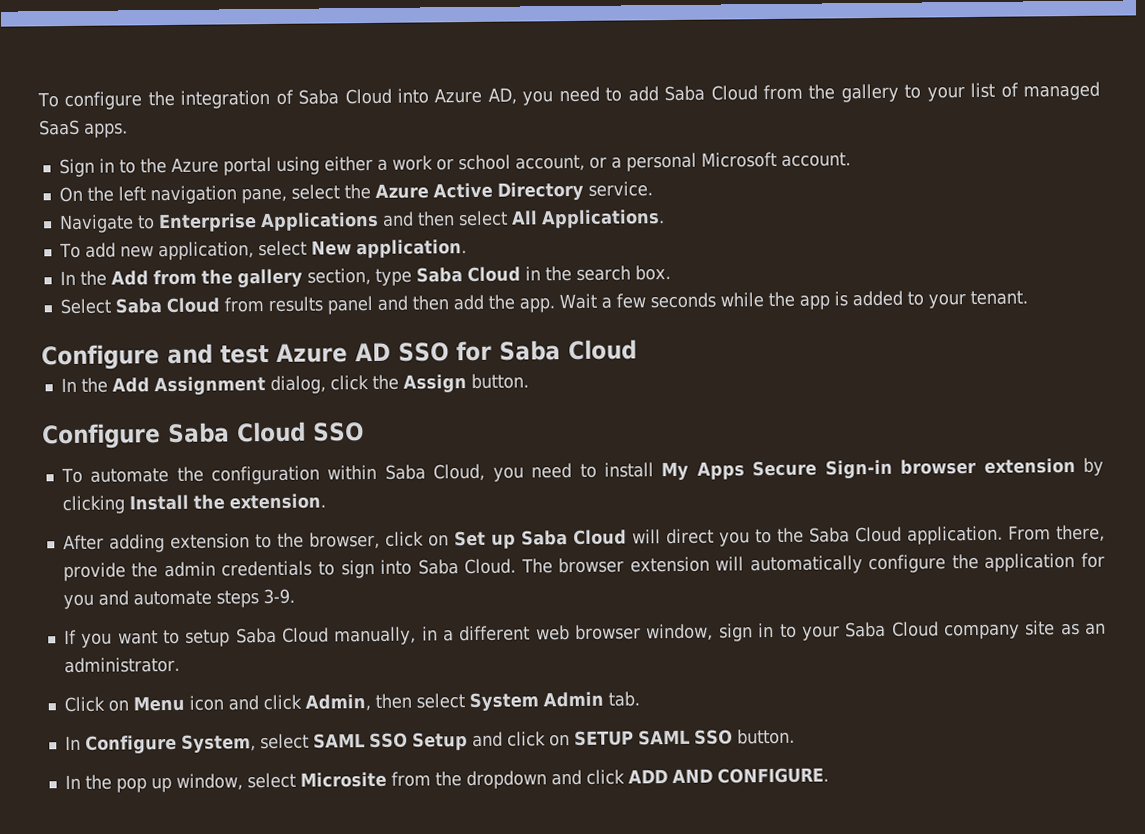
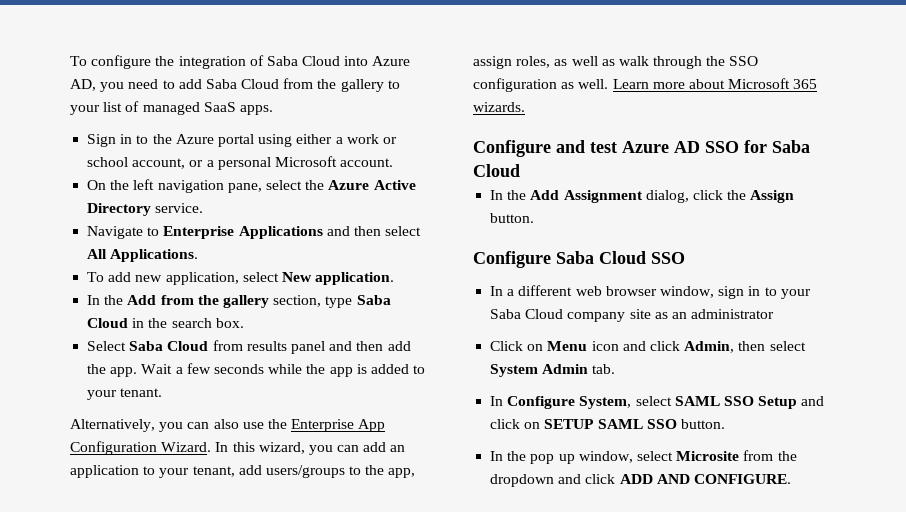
(1028, 298) none -> [70,419,386,432] [70,441,406,455] [70,465,416,478] [473,56,759,69] [473,78,818,92] [473,102,525,112] // Alternatively, you can also use the Enterprise App Configuration Wizard. In this wizard, you can add an application to your tenant, add users/groups to the app, assign roles, as well as walk through the SSO configuration as well. Learn more about Microsoft 365 wizards.
[60,457,1104,485] [61,493,326,515] [62,524,1105,553] [62,552,1105,582] [62,588,295,610] [63,626,438,648] To automate the configuration within Saba Cloud, you need to install My Apps Secure Sign-in browser extension by clicking Install the extension. // After adding extension to the browser, click on Set up Saba Cloud will direct you to the Saba Cloud application. From there, provide the admin credentials to sign into Saba Cloud. The browser extension will automatically configure the application for you and automate steps 3-9. // If you want to setup Saba Cloud manually, in -> [490,286,504,296] In
[63,656,180,674] administrator. -> [691,309,775,319] administrator

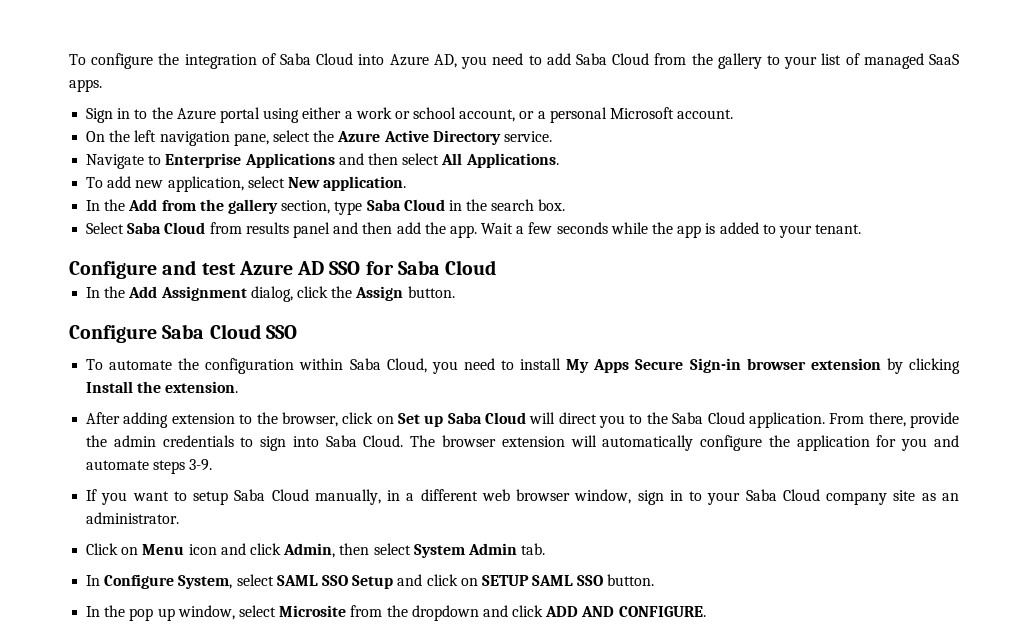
[70,419,386,432] [70,441,406,455] [70,465,416,478] [473,56,759,69] [473,78,818,92] [473,102,525,112] // Alternatively, you can also use the Enterprise App Configuration Wizard. In this wizard, you can add an application to your tenant, add users/groups to the app, assign roles, as well as walk through the SSO configuration as well. Learn more about Microsoft 365 wizards. -> (862, 229) none
[490,286,504,296] In -> [86,358,961,374] [86,381,239,393] [86,412,960,428] [86,435,959,451] [86,459,213,474] [86,489,401,505] To automate the configuration within Saba Cloud, you need to install My Apps Secure Sign-in browser extension by clicking Install the extension. // After adding extension to the browser, click on Set up Saba Cloud will direct you to the Saba Cloud application. From there, provide the admin credentials to sign into Saba Cloud. The browser extension will automatically configure the application for you and automate steps 3-9. // If you want to setup Saba Cloud manually, in
[691,309,775,319] administrator -> [86,512,180,524] administrator.

